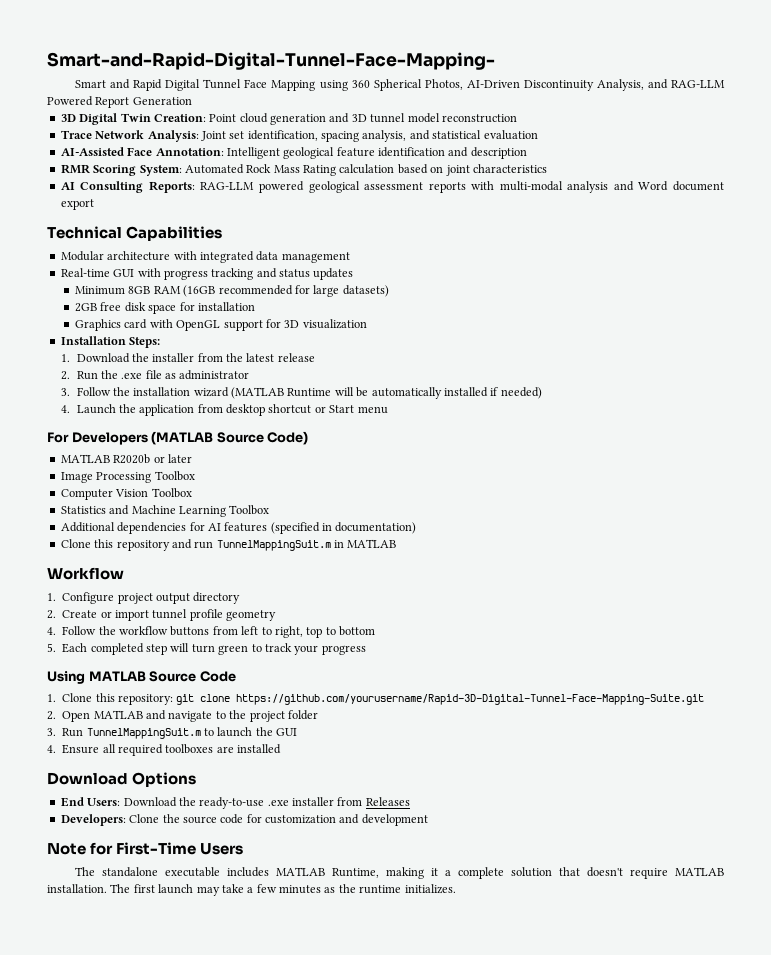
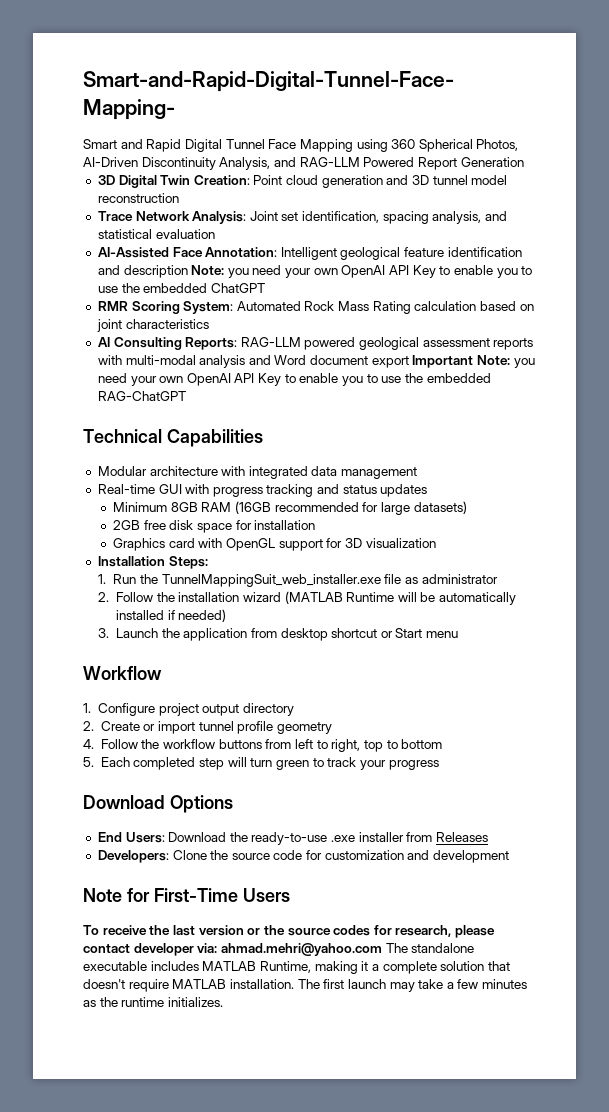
(527, 153) none -> [191,265,533,278] [97,283,265,293] Note: you need your own OpenAI API Key to enable you to use the embedded ChatGPT
(94, 204) none -> [412,355,535,368] [97,373,491,386] [97,391,186,401] Important Note: you need your own OpenAI API Key to enable you to use the embedded RAG-ChatGPT
[76,353,315,363] [61,371,71,380] Download the installer from the latest release // 2. -> (107, 579) none
[121,373,143,379] .exe -> [161,574,381,587] TunnelMappingSuit_web_installer.exe
[61,388,71,396] 3. -> [98,592,110,602] 2.
[61,405,71,413] 4. -> [98,628,110,638] 3.
[47,431,309,445] [60,454,192,464] [60,471,195,483] [60,488,192,500] [60,505,270,517] [60,522,417,534] [60,539,397,551] // For Developers (MATLAB Source Code) // MATLAB R2020b or later // Image Processing Toolbox // Computer Vision Toolbox // Statistics and Machine Learning Toolbox // Additional dependencies for AI features (specified in documentation) // Clone this repository and run TunnelMappingSuit.m in MATLAB -> (459, 634) none
[47,671,236,684] [47,693,705,705] [47,710,318,722] [47,727,298,739] [47,744,282,756] // Using MATLAB Source Code // 1. Clone this repository: git clone https://github.com/yourusername/Rapid-3D-Digital-Tunnel-Face-Mapping-Suite.git // 2. Open MATLAB and navigate to the project folder // 3. Run TunnelMappingSuit.m to launch the GUI // 4. Ensure all required toolboxes are installed -> (439, 765) none
(244, 849) none -> [83,925,496,938] [83,943,382,956] To receive the last version or the source codes for research, please contact developer via: ahmad.mehri@yahoo.com

